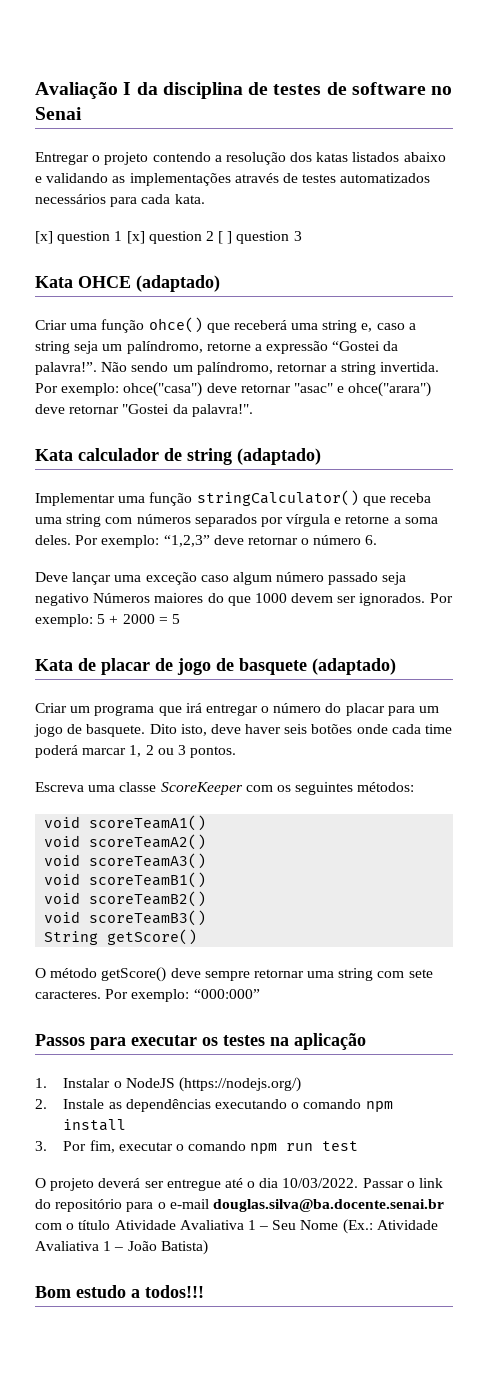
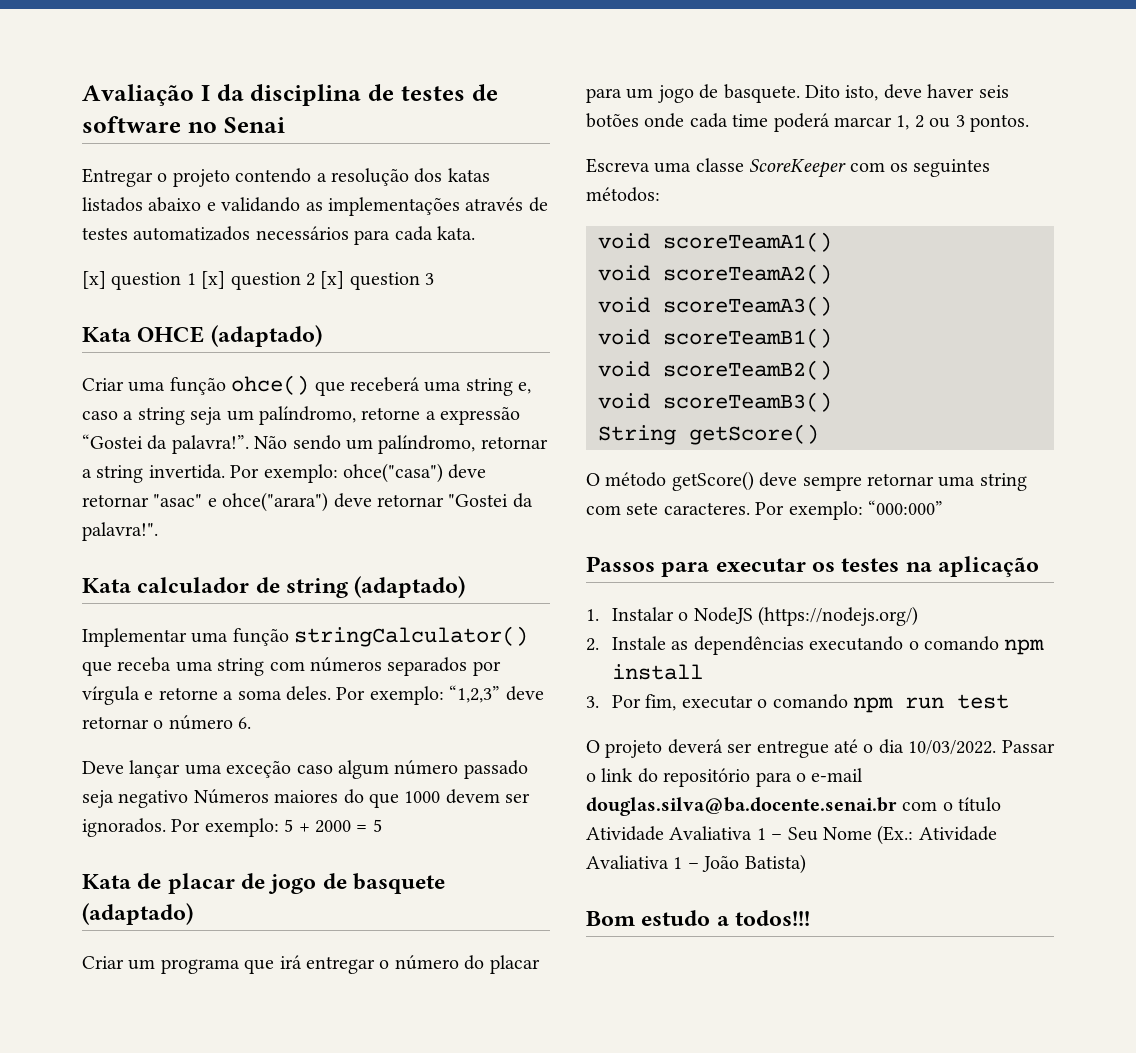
[218,231,233,244] [ ] -> [320,271,345,289] [x]

